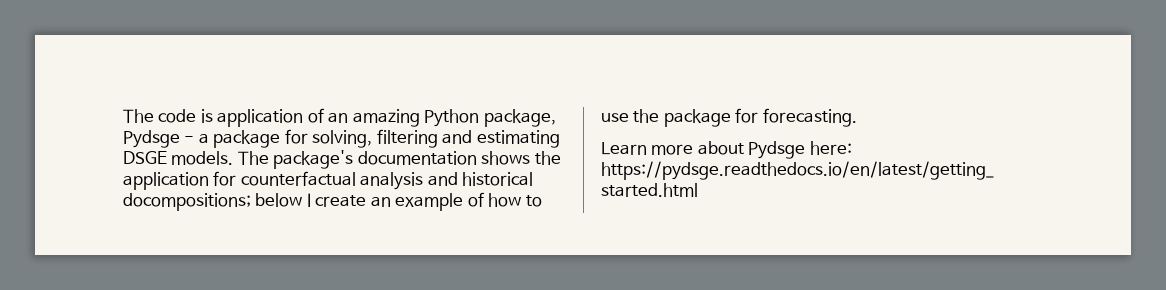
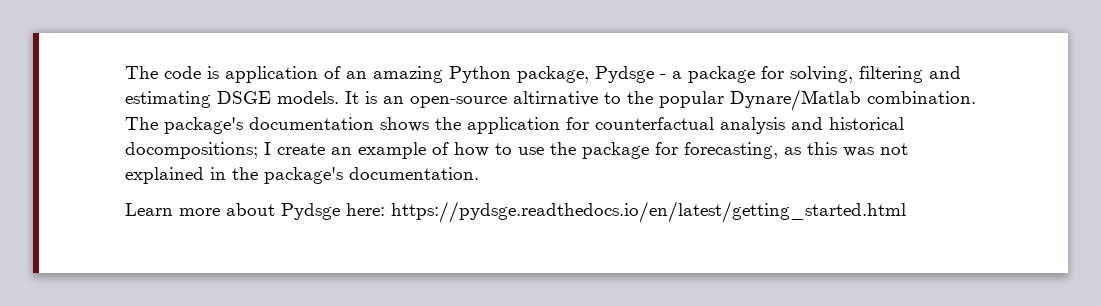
(234, 158) none -> [345,89,976,111] It is an open-source altirnative to the popular Dynare/Matlab combination.
[255,193,303,207] below -> (258, 150) none
[762,108,857,127] forecasting. -> [684,142,908,159] [125,167,479,184] forecasting, as this was not explained in the package's documentation.

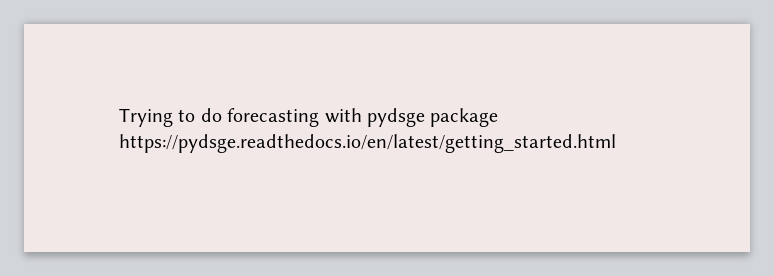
[125,66,961,83] [125,89,976,111] [125,117,904,134] [125,142,908,159] [125,167,479,184] [125,203,385,220] The code is application of an amazing Python package, Pydsge - a package for solving, filtering and estimating DSGE models. It is an open-source altirnative to the popular Dynare/Matlab combination. The package's documentation shows the application for counterfactual analysis and historical docompositions; I create an example of how to use the package for forecasting, as this was not explained in the package's documentation. // Learn more about Pydsge here: -> [119,108,499,127] Trying to do forecasting with pydsge package

